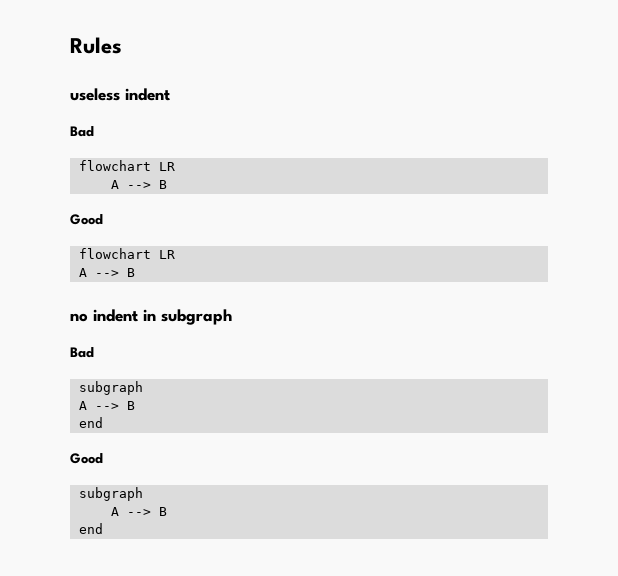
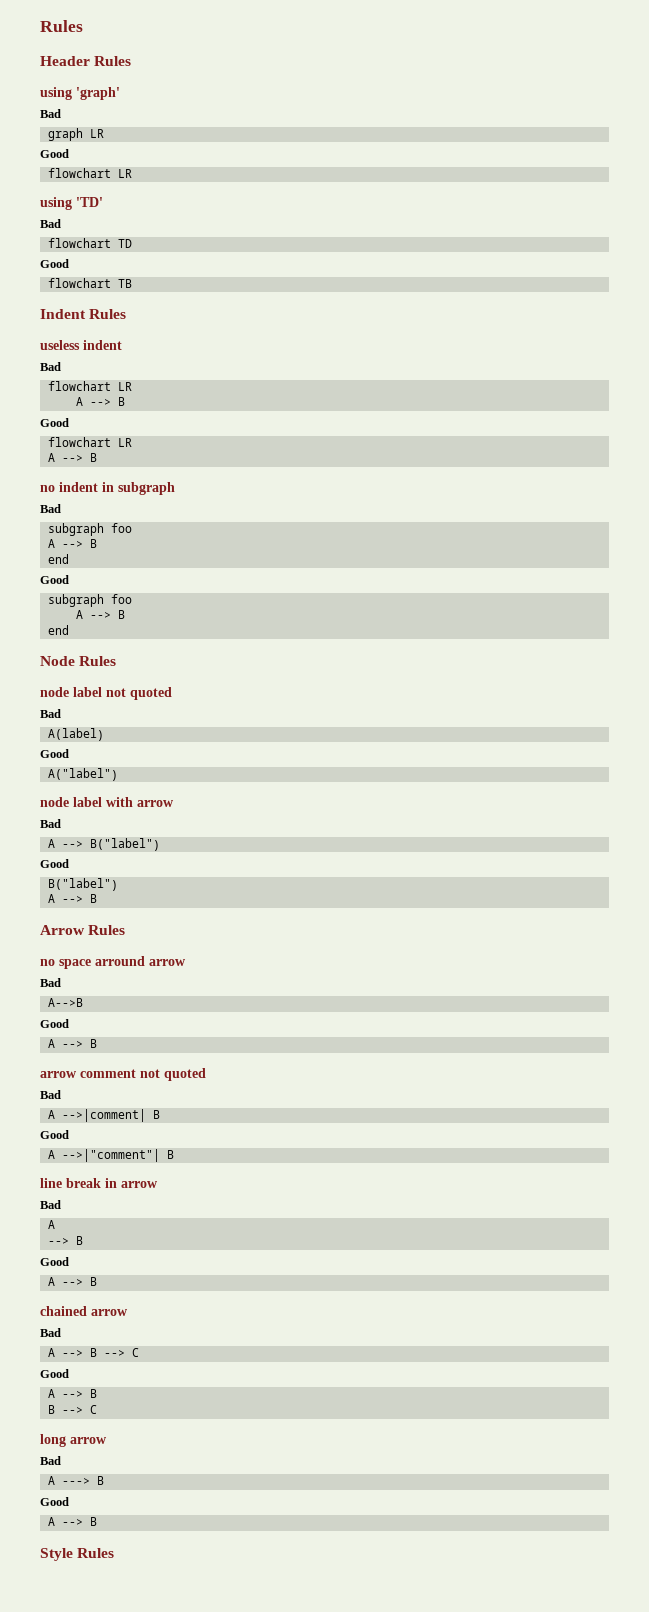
[70,37,122,54] Rules -> [40,20,83,32] [40,56,132,66] [40,87,120,100] [40,109,61,118] [47,128,104,141] [40,149,69,158] [47,168,132,178] [40,197,103,210] [40,219,61,228] [47,238,132,248] [40,259,69,268] [47,278,132,288] [40,309,127,319] Rules // Header Rules // using 'graph' // Bad // graph LR // Good // flowchart LR // using 'TD' // Bad // flowchart TD // Good // flowchart TB // Indent Rules
(143, 388) none -> [110,523,132,533] foo
[110,507,167,516] [78,523,103,534] // A --> B // end -> [110,594,132,604] [75,610,125,619] [47,625,69,635] [40,656,117,666] [40,687,172,700] [40,709,61,718] [47,728,104,741] [40,749,69,758] [47,768,118,781] [40,797,174,807] [40,819,61,828] [47,838,160,851] [40,859,69,868] [47,878,118,891] [47,894,97,903] [40,925,126,935] [40,956,186,969] [40,978,61,987] [47,998,83,1007] [40,1019,69,1028] [47,1039,97,1048] [40,1068,206,1081] [40,1090,61,1099] [47,1109,160,1122] [40,1130,69,1139] [47,1149,174,1162] [40,1178,158,1188] [40,1200,61,1209] [47,1220,55,1229] [47,1236,83,1245] [40,1257,69,1266] [47,1277,97,1286] [40,1306,128,1316] [40,1328,61,1337] [47,1348,139,1357] [40,1369,69,1378] [47,1389,97,1398] [47,1405,97,1414] [40,1434,107,1447] [40,1456,61,1465] [47,1476,104,1485] [40,1497,69,1506] [47,1517,97,1526] [40,1548,115,1561] foo // A --> B // end // Node Rules // node label not quoted // Bad // A(label) // Good // A("label") // node label with arrow // Bad // A --> B("label") // Good // B("label") // A --> B // Arrow Rules // no space arround arrow // Bad // A-->B // Good // A --> B // arrow comment not quoted // Bad // A -->|comment| B // Good // A -->|"comment"| B // line break in arrow // Bad // A // --> B // Good // A --> B // chained arrow // Bad // A --> B --> C // Good // A --> B // B --> C // long arrow // Bad // A ---> B // Good // A --> B // Style Rules

